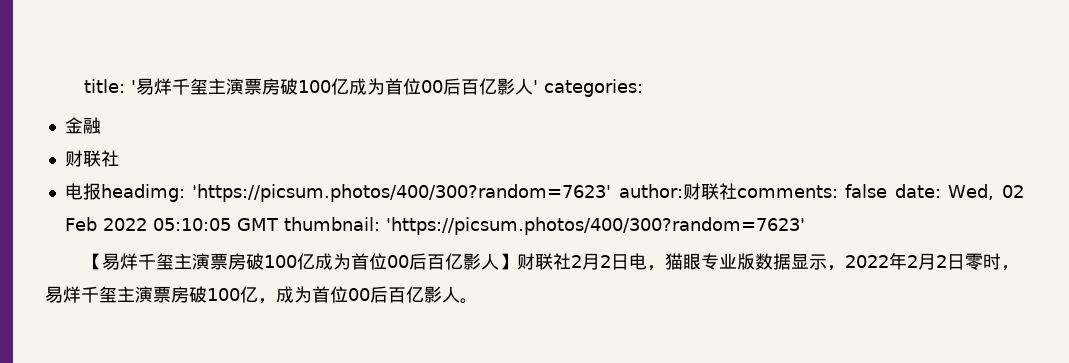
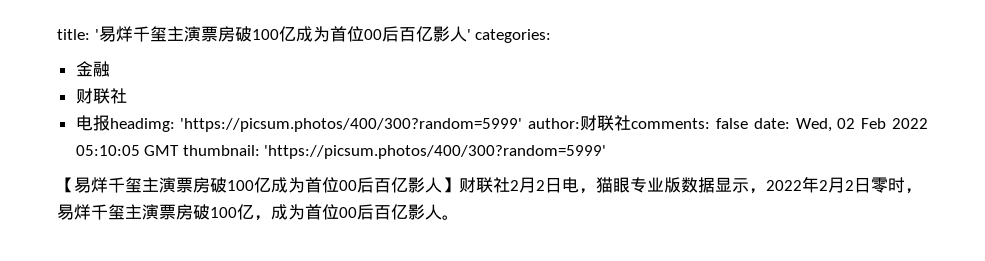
[192,184,612,202] 'https://picsum.photos/400/300?random=7623' -> [180,118,523,132] 'https://picsum.photos/400/300?random=5999'
[385,217,805,235] 'https://picsum.photos/400/300?random=7623' -> [264,145,607,159] 'https://picsum.photos/400/300?random=5999'

